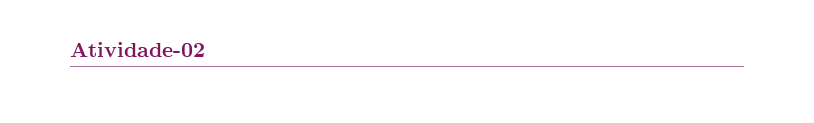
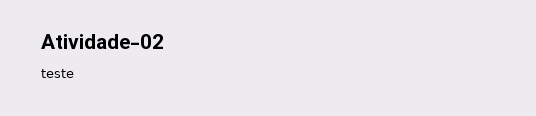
(205, 49) none -> [41,69,74,78] // teste

